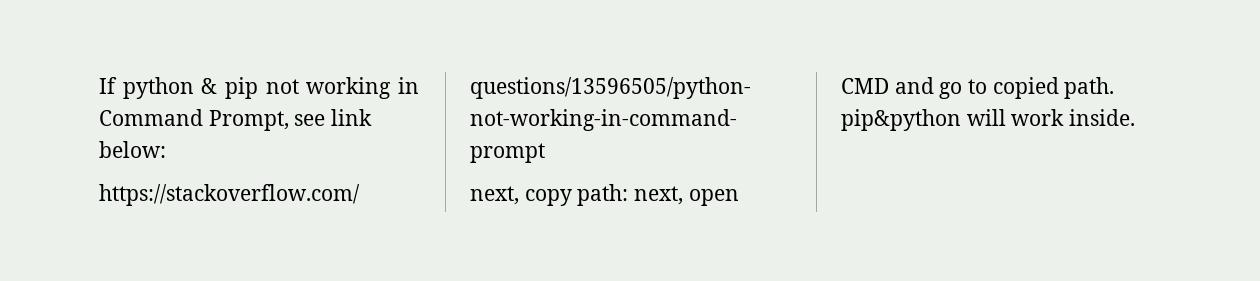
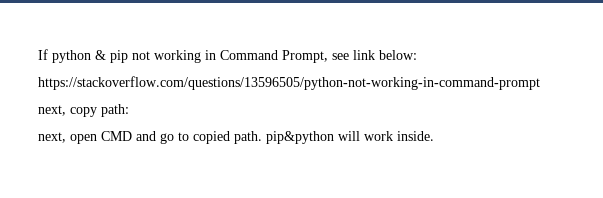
(629, 195) none -> (129, 110) //

